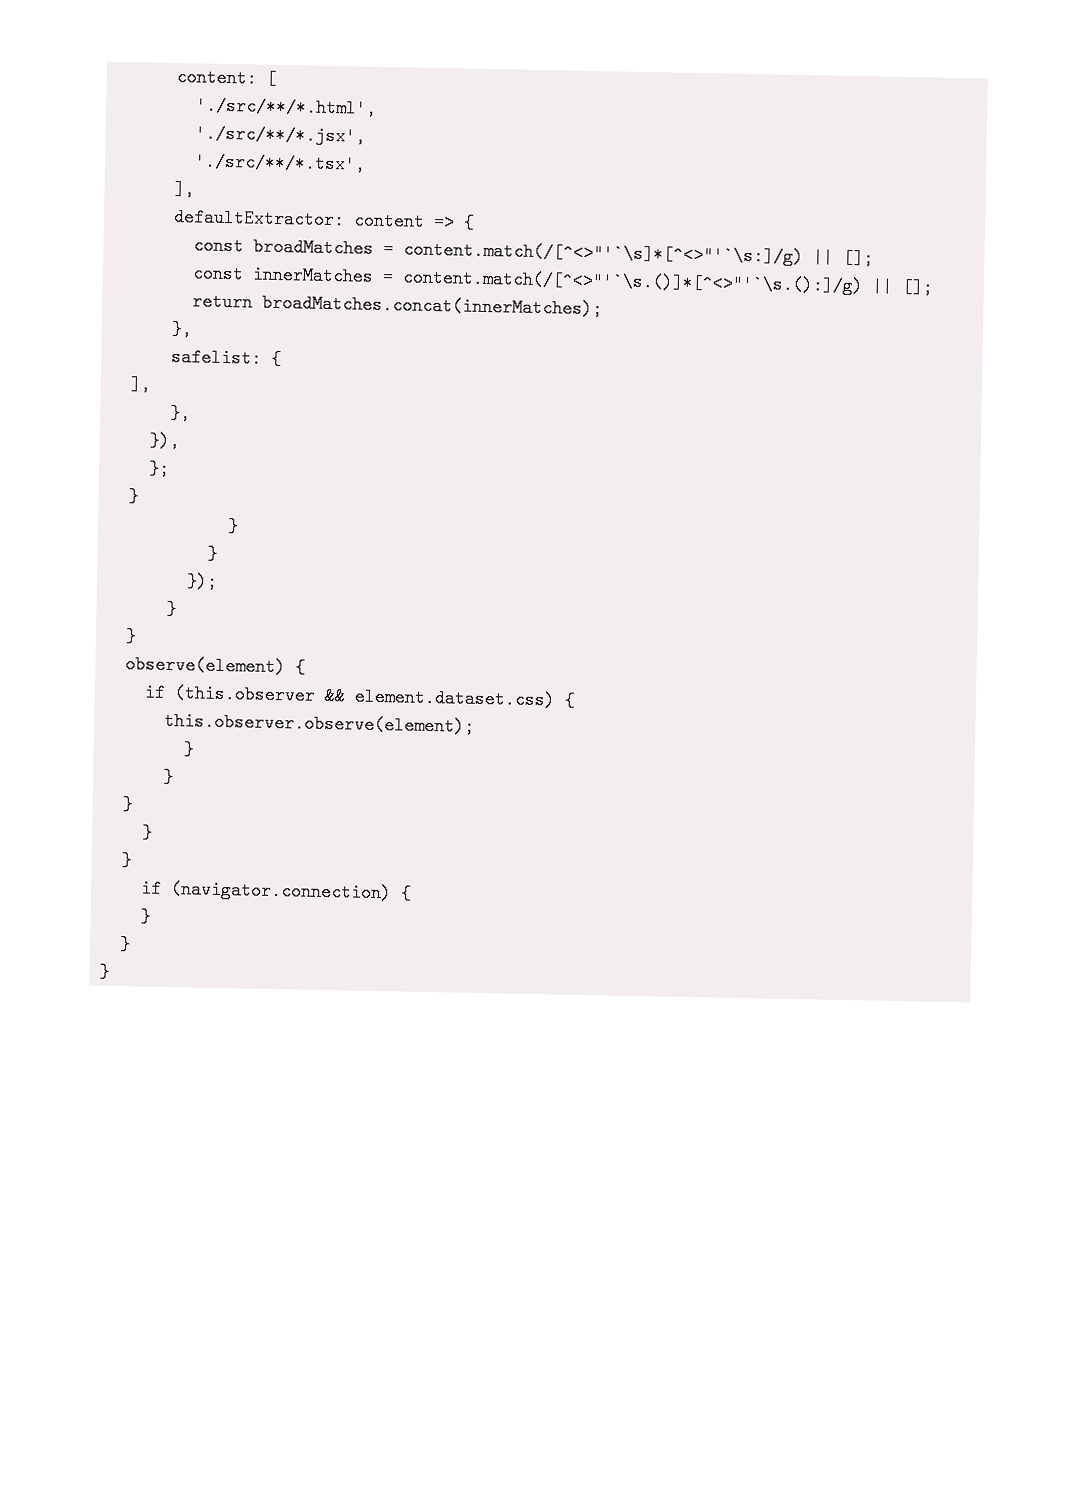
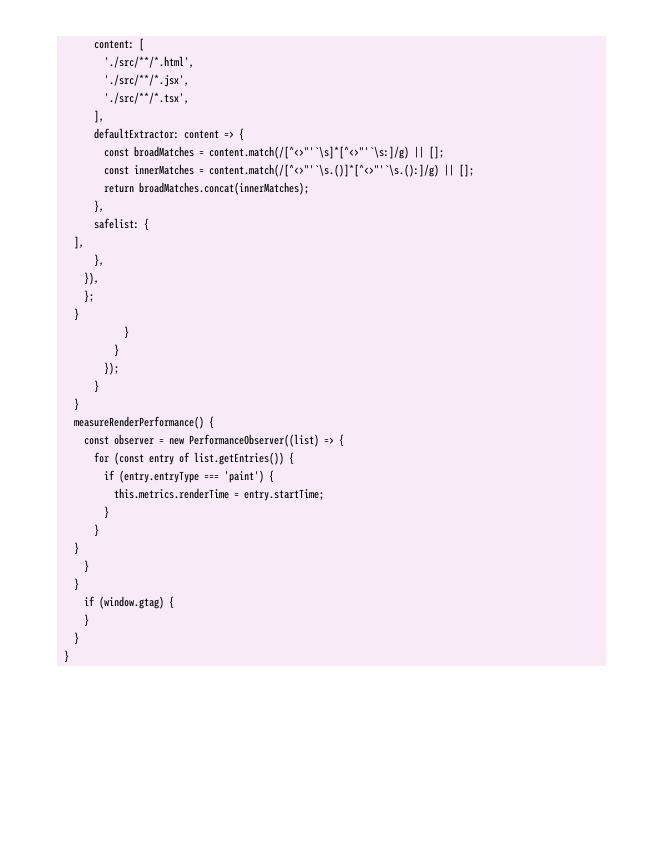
[124,655,306,677] [143,683,576,710] [163,711,475,736] observe(element) { // if (this.observer && element.dataset.css) { // this.observer.observe(element); -> [73,416,214,429] [83,434,344,447] [93,452,294,465] [103,470,274,483] [113,488,324,501] measureRenderPerformance() { // const observer = new PerformanceObserver((list) => { // for (const entry of list.getEntries()) { // if (entry.entryType === 'paint') { // this.metrics.renderTime = entry.startTime;
[169,880,392,903] (navigator.connection) -> [98,596,164,609] (window.gtag)

